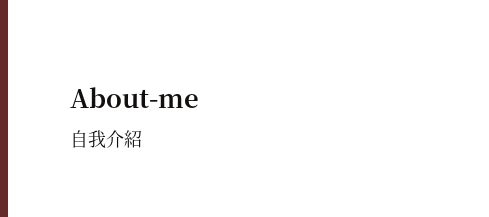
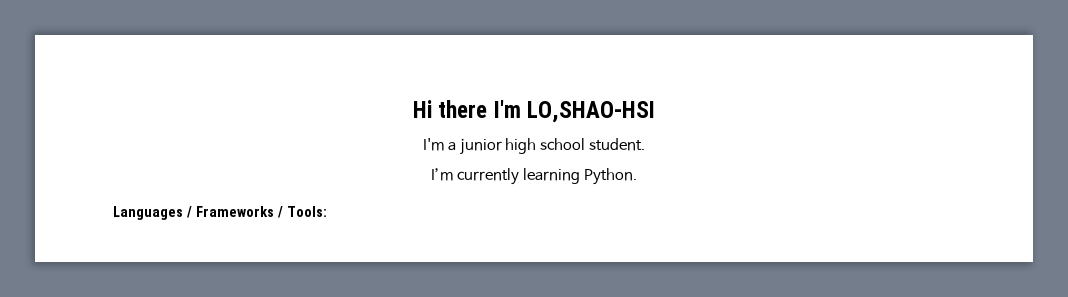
[70,87,199,108] [70,130,142,148] About-me // 自我介紹 -> [413,100,655,123] [422,138,646,155] [431,168,637,185] [113,206,327,220] Hi there I'm LO,SHAO-HSI // I'm a junior high school student. // I’m currently learning Python. // Languages / Frameworks / Tools:

